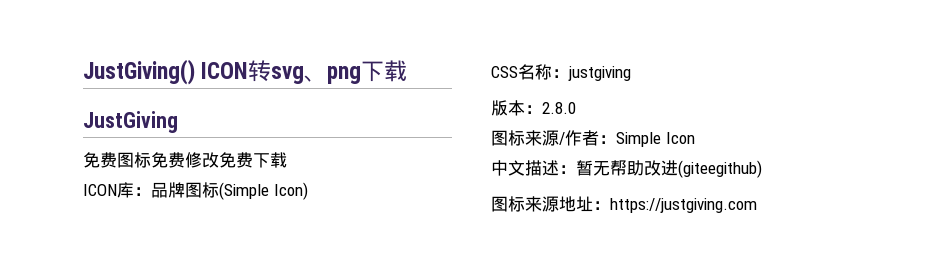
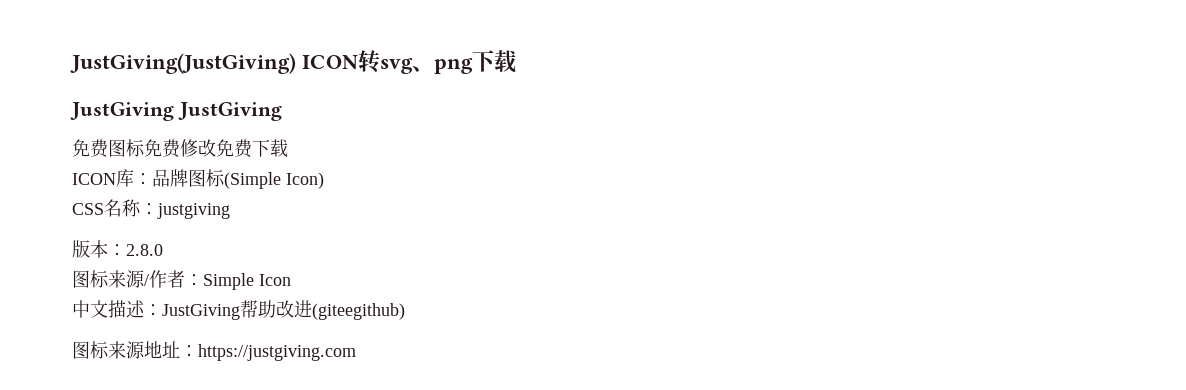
[83,59,195,85] JustGiving() -> [70,53,296,74] JustGiving(JustGiving)
(178, 122) none -> [177,102,282,121] JustGiving
[576,160,610,176] 暂无 -> [162,304,240,320] JustGiving

